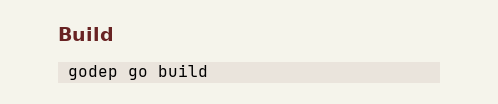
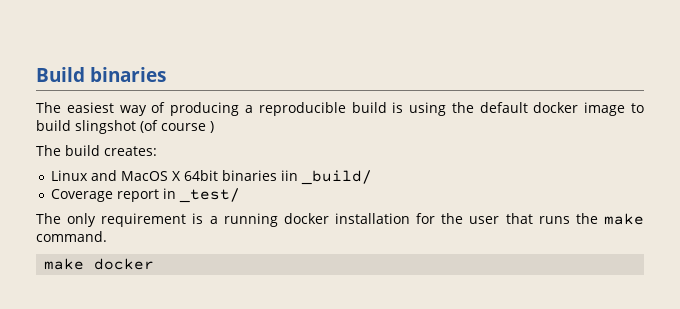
[67,64,208,80] // godep go build -> [90,67,167,82] [36,102,644,116] [36,120,214,134] [36,145,157,156] [50,170,372,185] [50,188,240,203] [36,213,644,227] [36,231,107,242] [44,258,155,270] binaries // The easiest way of producing a reproducible build is using the default docker image to build slingshot (of course ) // The build creates: // Linux and MacOS X 64bit binaries iin _build/ // Coverage report in _test/ // The only requirement is a running docker installation for the user that runs the make command. // make docker

